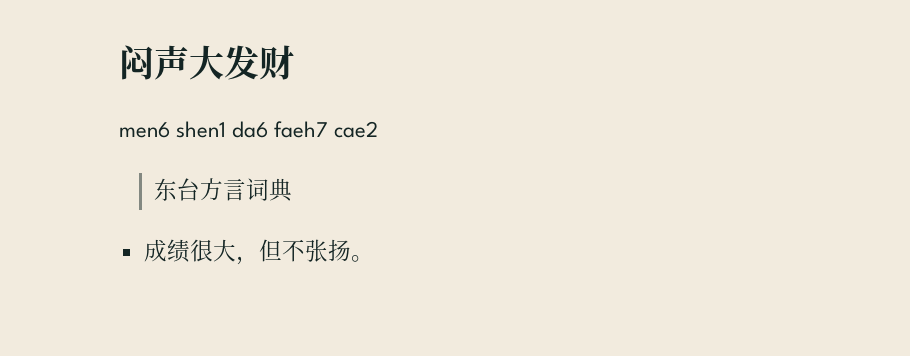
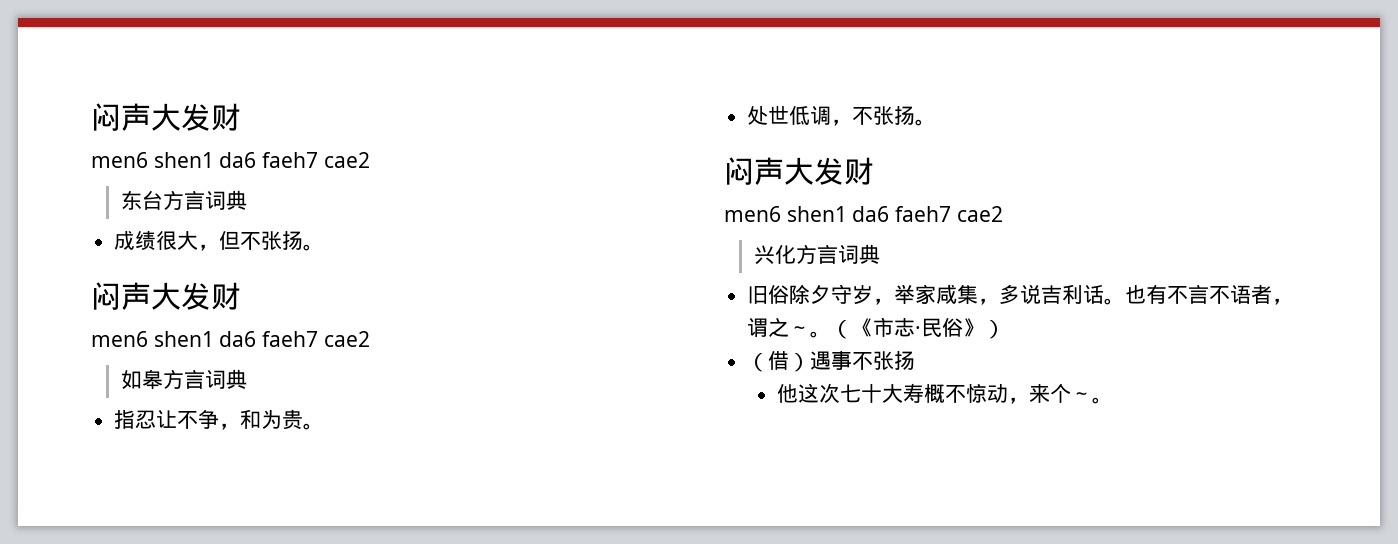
(374, 258) none -> [91,282,241,310] [91,331,370,347] [120,369,247,390] [114,409,325,430] [747,105,937,126] [724,157,874,185] [724,206,1003,222] [753,244,880,265] [747,284,1294,305] [747,317,1006,339] [747,351,916,372] [776,383,1113,404] // 闷声大发财 // men6 shen1 da6 faeh7 cae2 // 如皋方言词典 // 指忍让不争，和为贵。 // 处世低调，不张扬。 // 闷声大发财 // men6 shen1 da6 faeh7 cae2 // 兴化方言词典 // 旧俗除夕守岁，举家咸集，多说吉利话。也有不言不语者，谓之～。（《市志·民俗》） // （借）遇事不张扬 // 他这次七十大寿概不惊动，来个～。

